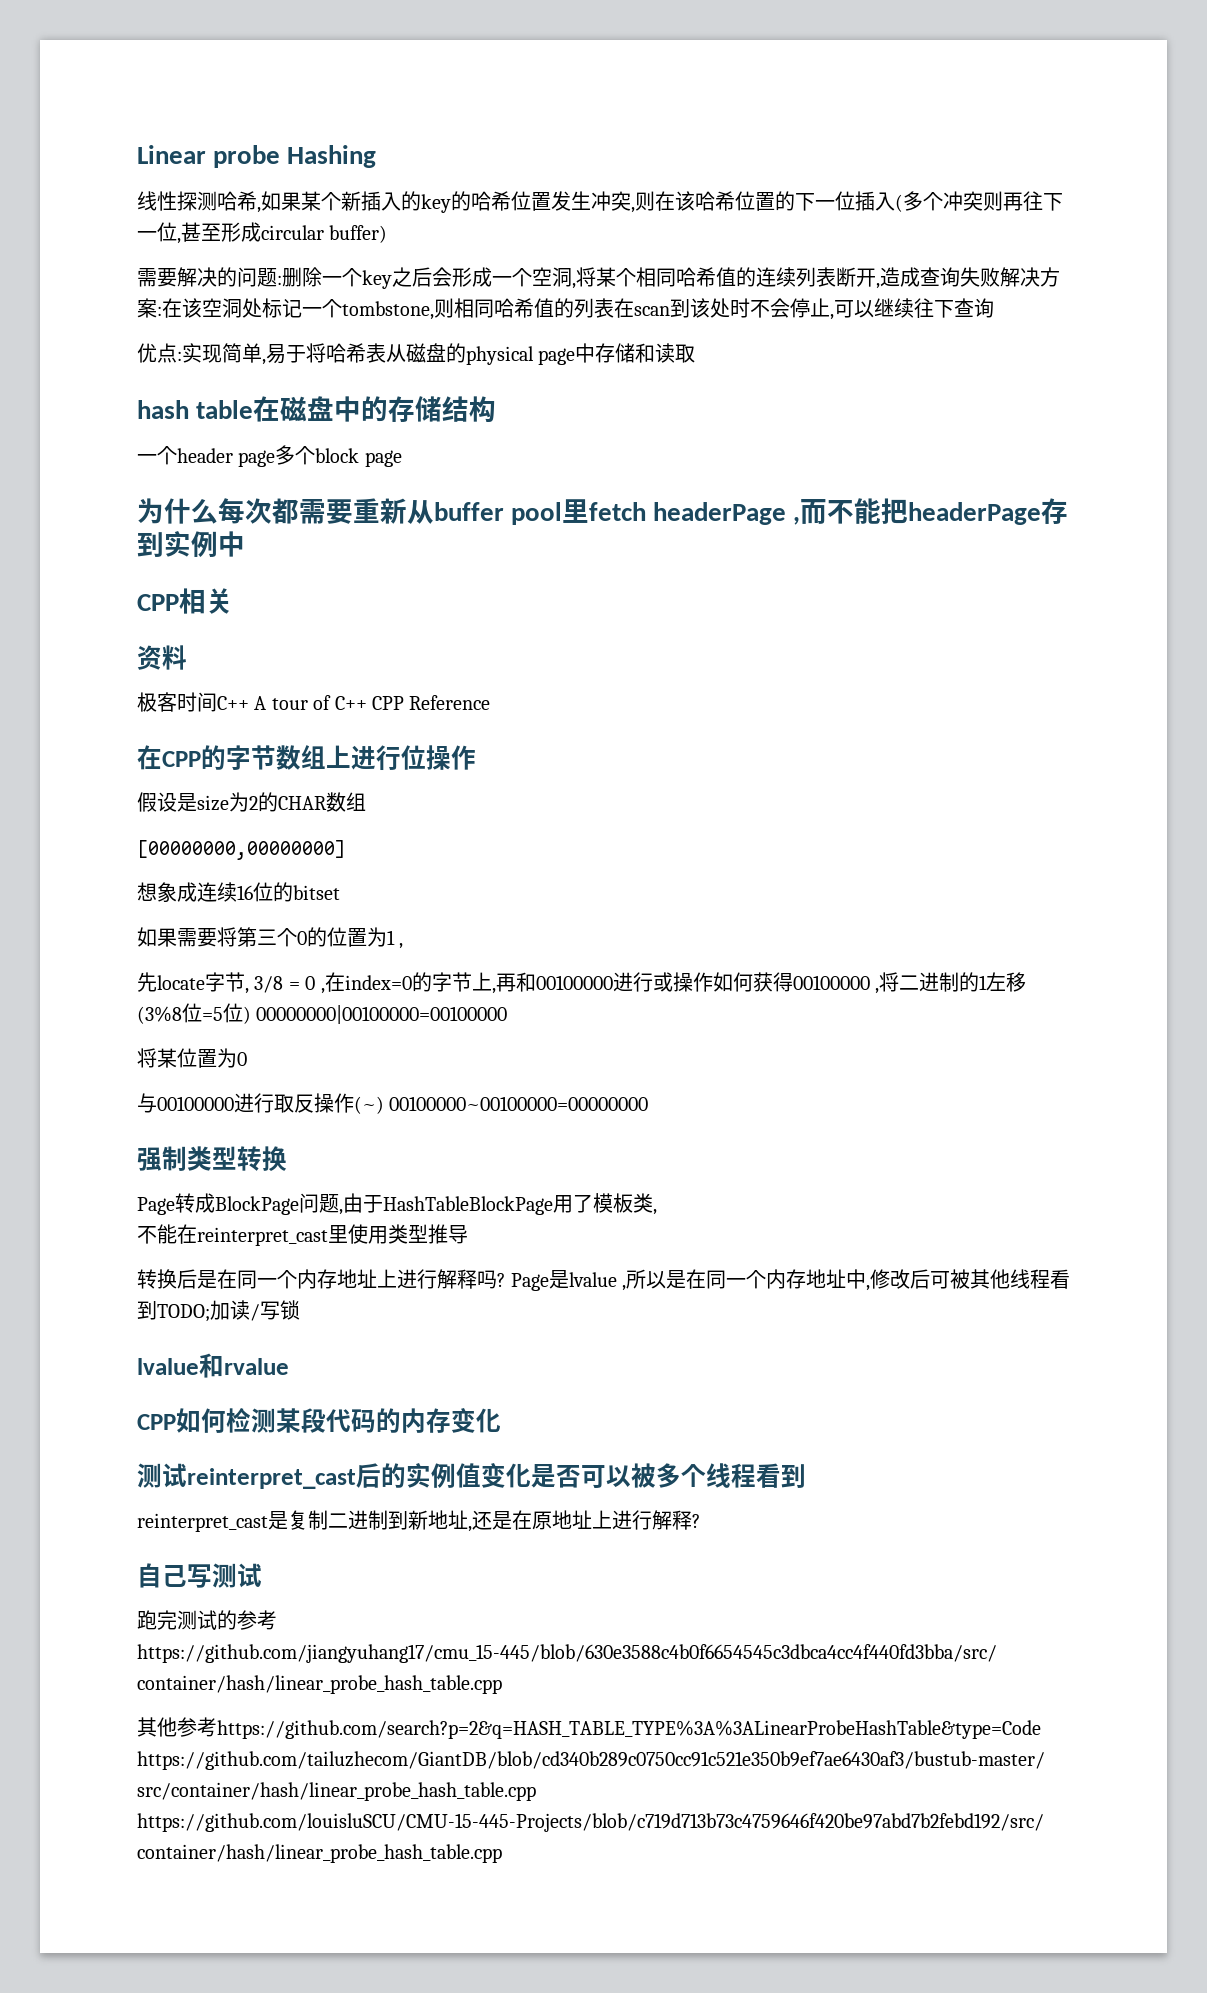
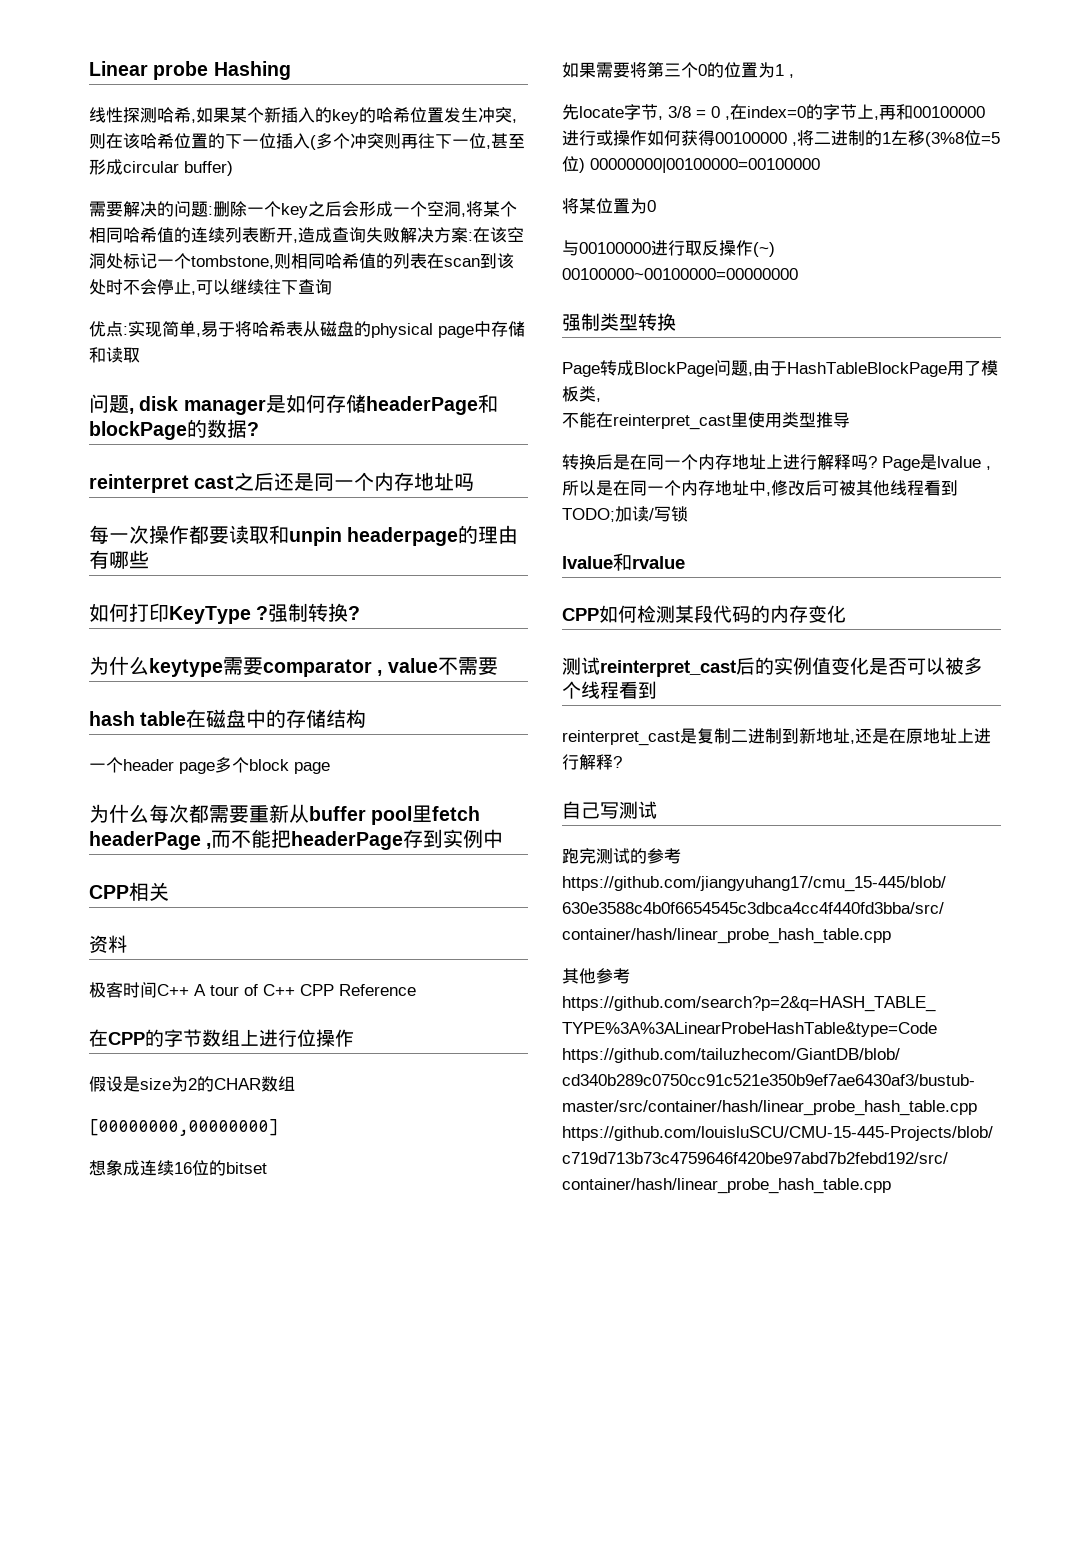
(696, 353) none -> [89,394,498,415] [89,419,259,440] [89,472,475,493] [89,525,519,546] [89,550,149,569] [89,603,361,624] [89,656,498,677] // 问题, disk manager是如何存储headerPage和blockPage的数据? // reinterpret cast之后还是同一个内存地址吗 // 每一次操作都要读取和unpin headerpage的理由有哪些 // 如何打印KeyType ?强制转换? // 为什么keytype需要comparator , value不需要

